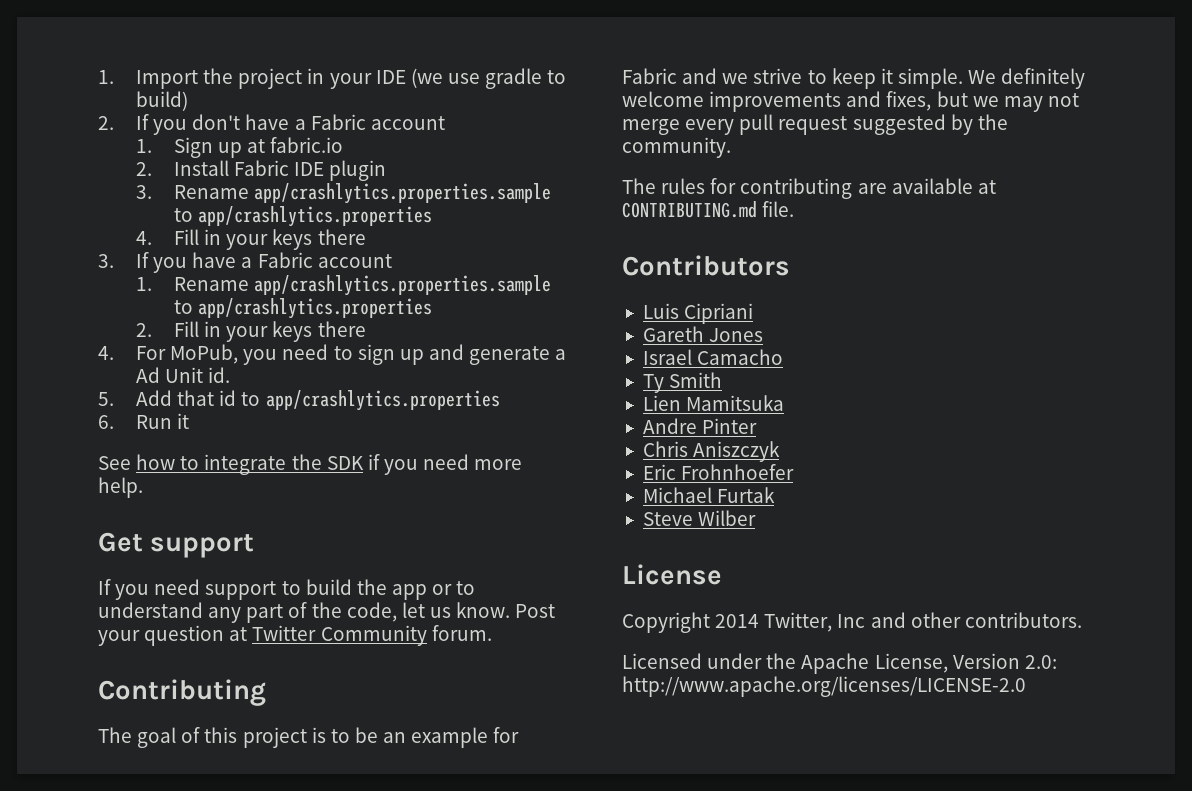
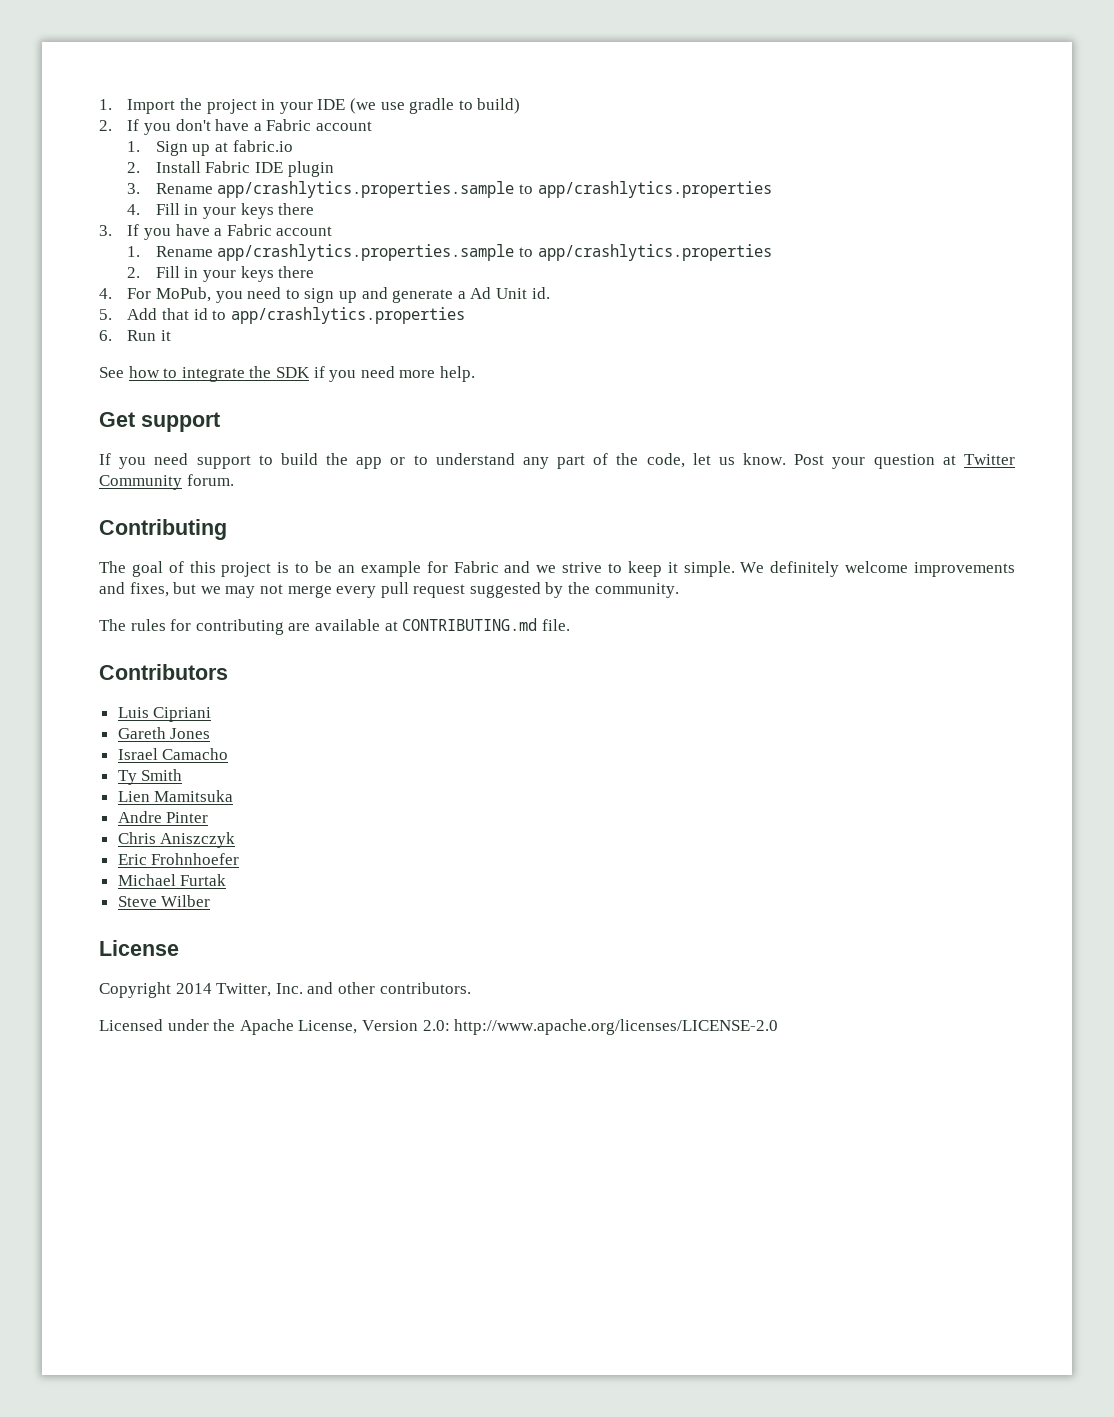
[837,614,866,628] Inc -> [275,983,303,994] Inc.

